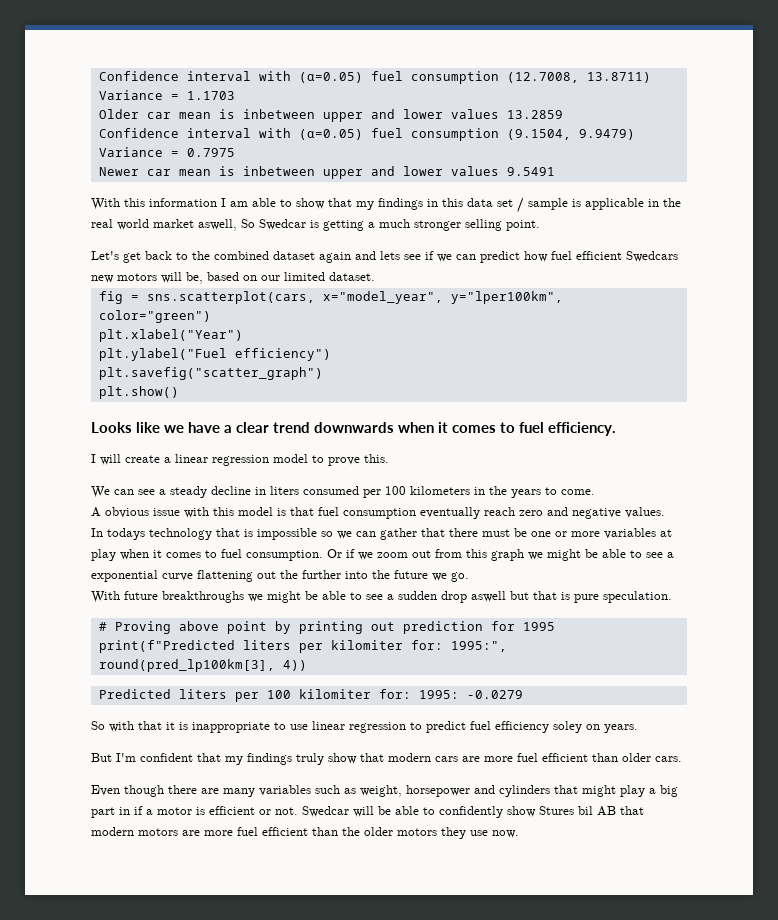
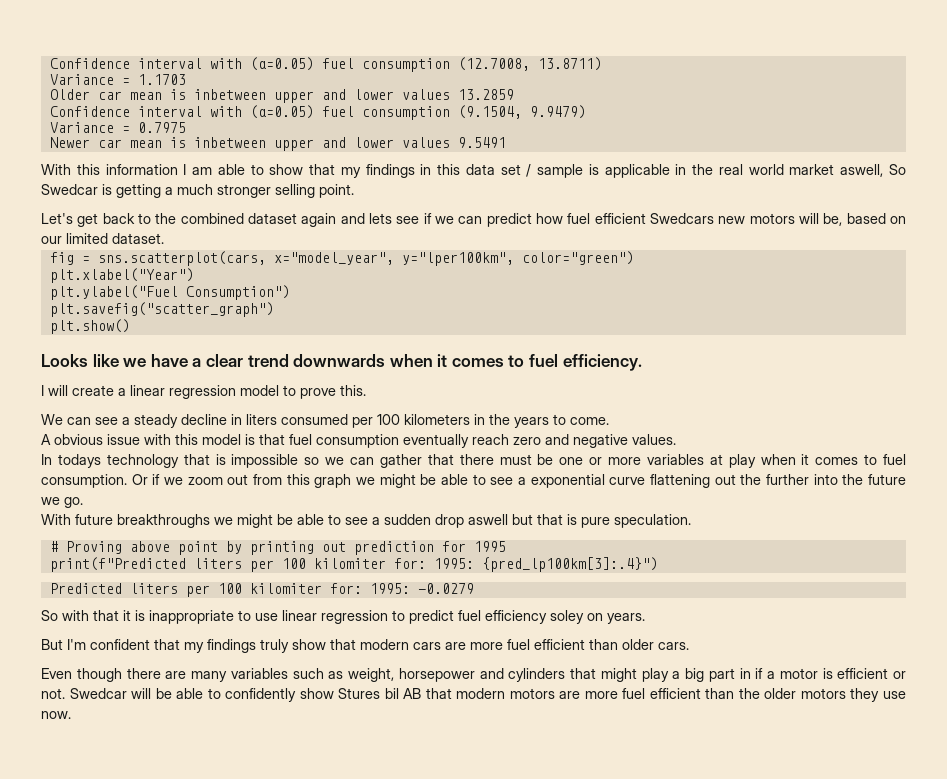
[234,348,331,361] efficiency") -> [185,285,290,300] Consumption")
[330,640,507,652] [98,659,307,672] kilomiter for: 1995:", round(pred_lp100km[3], 4)) -> [281,557,658,572] 100 kilomiter for: 1995: {pred_lp100km[3]:.4}")

